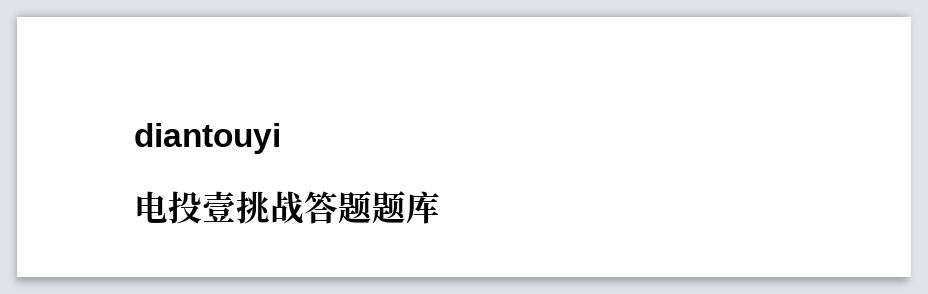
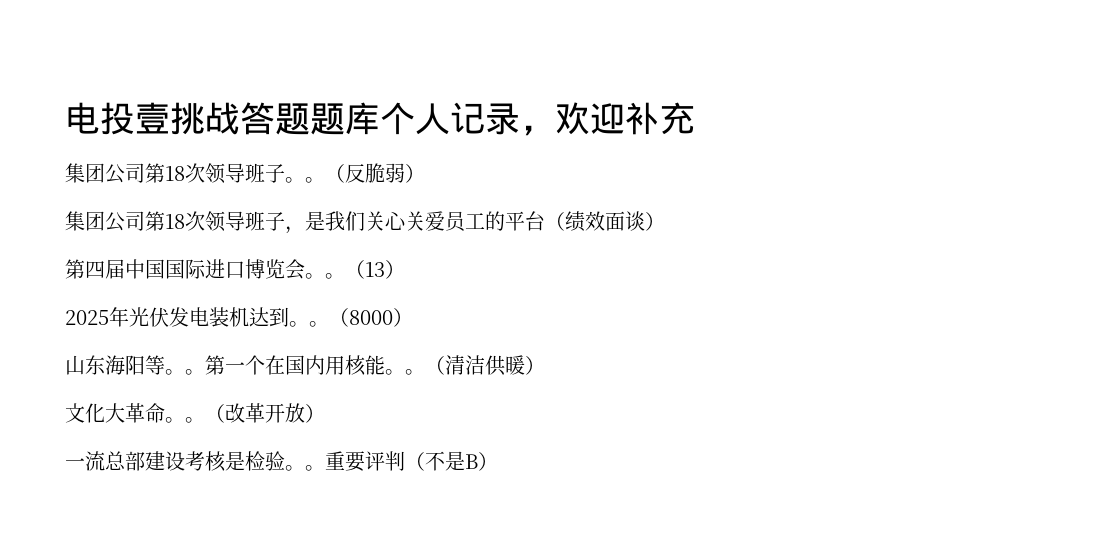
[134,123,281,154] diantouyi // -> (65, 118) none
(440, 207) none -> [380,102,695,136] [65,163,425,184] [65,211,665,234] [65,259,405,280] [65,307,413,327] [65,355,545,376] [65,403,325,423] [65,451,498,472] 个人记录，欢迎补充 // 集团公司第18次领导班子。。（反脆弱） // 集团公司第18次领导班子，是我们关心关爱员工的平台（绩效面谈） // 第四届中国国际进口博览会。。（13） // 2025年光伏发电装机达到。。（8000） // 山东海阳等。。第一个在国内用核能。。（清洁供暖） // 文化大革命。。（改革开放） // 一流总部建设考核是检验。。重要评判（不是B）

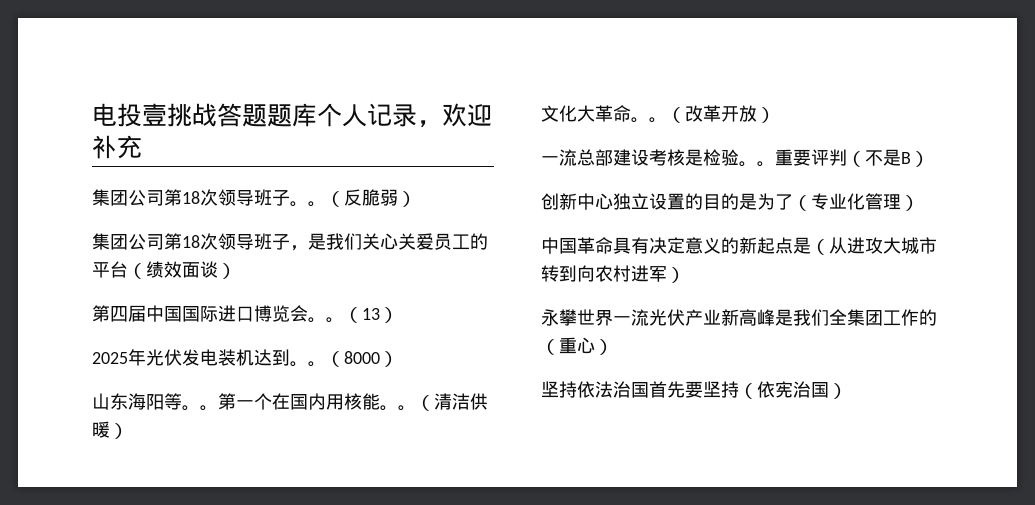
(498, 461) none -> [541,193,919,211] [541,237,937,255] [541,265,685,283] [541,309,937,326] [541,337,613,355] [541,381,847,399] // 创新中心独立设置的目的是为了（专业化管理） // 中国革命具有决定意义的新起点是（从进攻大城市转到向农村进军） // 永攀世界一流光伏产业新高峰是我们全集团工作的（重心） // 坚持依法治国首先要坚持（依宪治国）

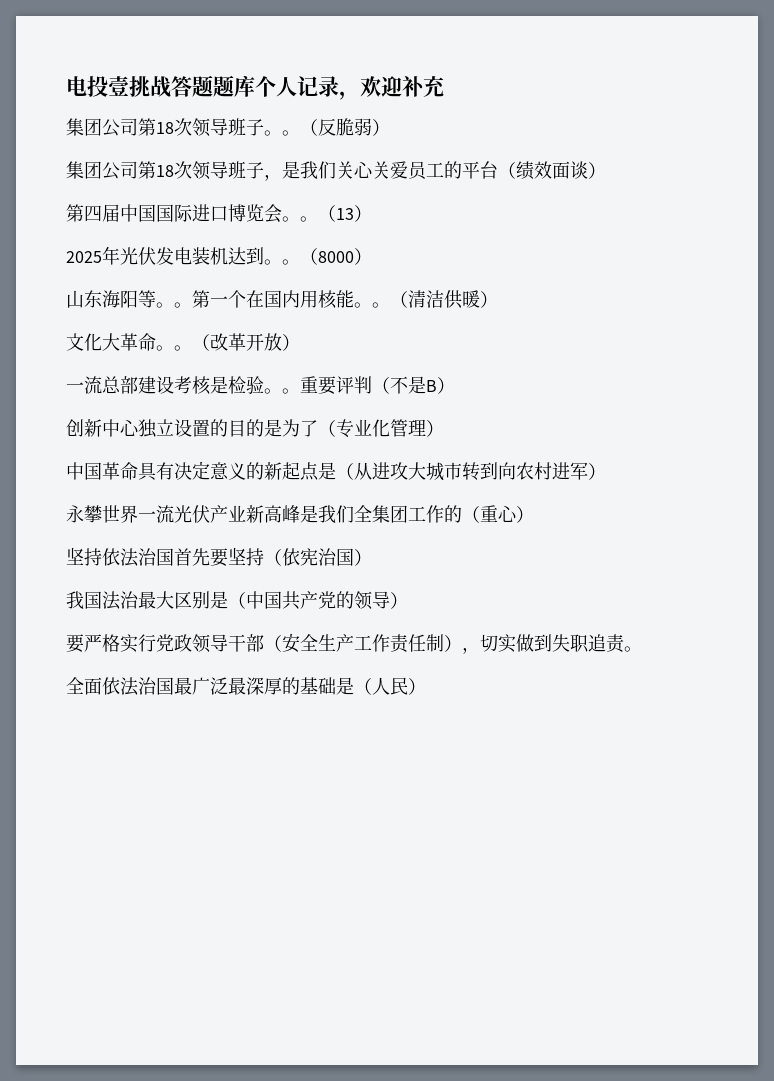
(847, 391) none -> [66,591,408,610] [66,633,642,654] [66,677,426,696] // 我国法治最大区别是（中国共产党的领导） // 要严格实行党政领导干部（安全生产工作责任制），切实做到失职追责。 // 全面依法治国最广泛最深厚的基础是（人民）

